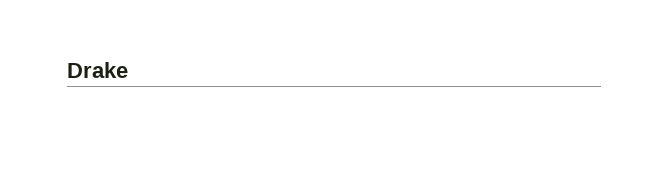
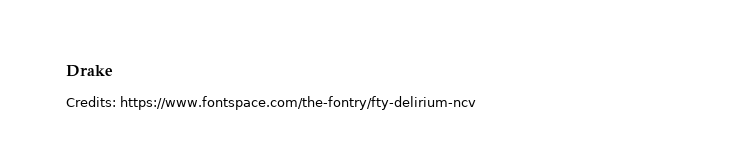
(128, 70) none -> [66,96,476,110] // Credits: https://www.fontspace.com/the-fontry/fty-delirium-ncv

